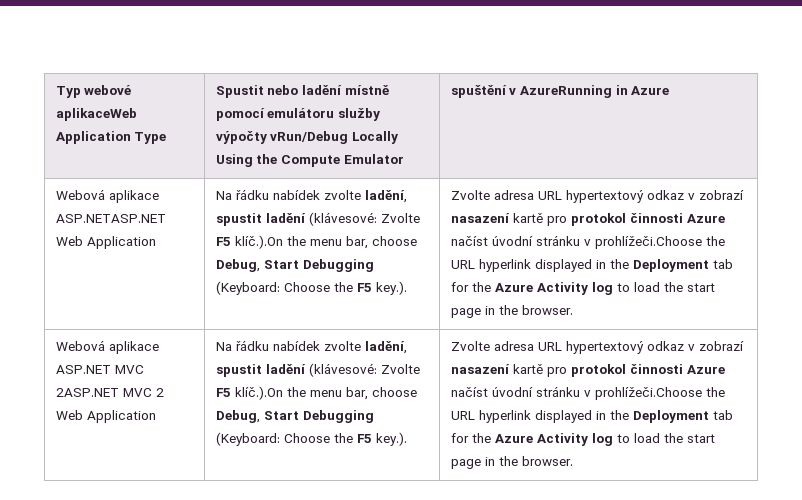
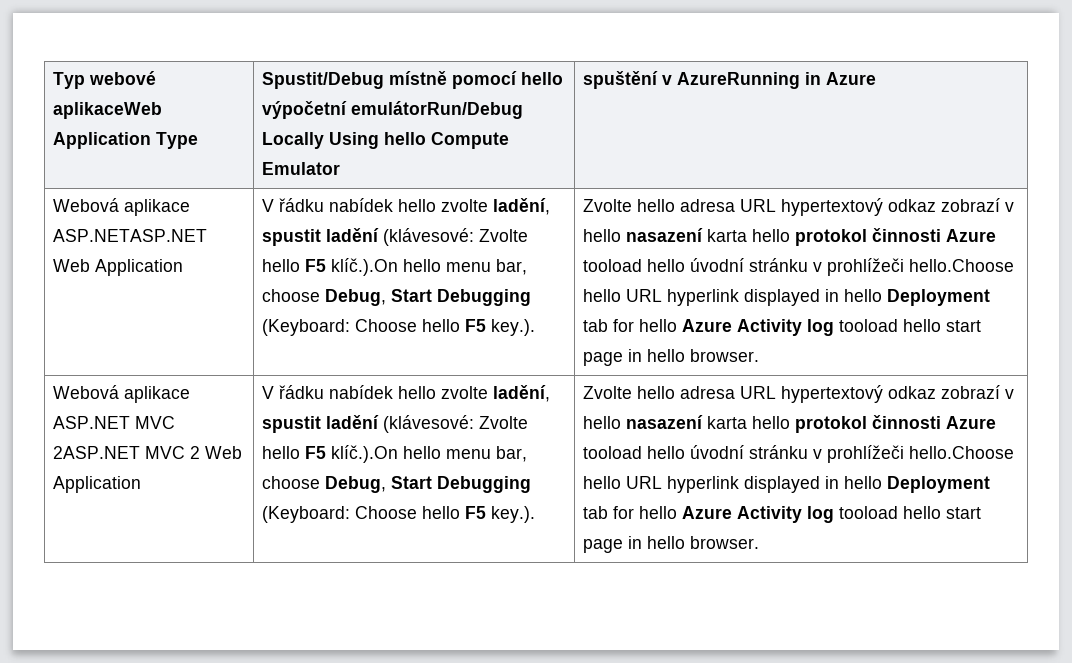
[215,85,389,98] [215,108,380,121] [215,130,349,144] Spustit nebo ladění místně pomocí emulátoru služby výpočty vRun/Debug -> [262,71,564,89] [262,101,524,119] Spustit/Debug místně pomocí hello výpočetní emulátorRun/Debug
[256,154,278,164] the -> [384,132,427,145] hello
[215,189,407,203] [215,212,420,226] [215,235,417,249] [215,259,374,272] [215,281,407,295] [450,190,744,203] [450,212,725,226] [450,235,725,249] [450,259,733,272] [450,282,715,295] [450,305,518,318] Na řádku nabídek zvolte ladění, spustit ladění (klávesové: Zvolte F5 klíč.).On the menu bar, choose Debug, Start Debugging (Keyboard: Choose the F5 key.). | Zvolte adresa URL hypertextový odkaz v zobrazí nasazení kartě pro protokol činnosti Azure načíst úvodní stránku v prohlížeči.Choose the URL hyperlink displayed in the Deployment tab for the Azure Activity log to load the start page in the -> [262,198,551,215] [262,228,529,246] [262,258,528,276] [262,289,532,306] [262,319,536,336] [583,198,1015,216] [583,228,997,246] [583,258,1015,276] [583,289,991,306] [583,319,982,336] [583,349,686,366] V řádku nabídek hello zvolte ladění, spustit ladění (klávesové: Zvolte hello F5 klíč.).On hello menu bar, choose Debug, Start Debugging (Keyboard: Choose hello F5 key.). | Zvolte hello adresa URL hypertextový odkaz zobrazí v hello nasazení karta hello protokol činnosti Azure tooload hello úvodní stránku v prohlížeči hello.Choose hello URL hyperlink displayed in hello Deployment tab for hello Azure Activity log tooload hello start page in hello
[215,340,407,354] [215,363,420,377] [215,386,417,400] [215,410,374,423] [215,432,407,446] [450,341,744,354] [450,363,725,377] [450,386,725,400] [450,410,733,423] [450,433,715,446] [450,456,518,469] Na řádku nabídek zvolte ladění, spustit ladění (klávesové: Zvolte F5 klíč.).On the menu bar, choose Debug, Start Debugging (Keyboard: Choose the F5 key.). | Zvolte adresa URL hypertextový odkaz v zobrazí nasazení kartě pro protokol činnosti Azure načíst úvodní stránku v prohlížeči.Choose the URL hyperlink displayed in the Deployment tab for the Azure Activity log to load the start page in the -> [262,385,551,402] [262,415,529,433] [262,445,528,463] [262,476,532,493] [262,506,536,523] [583,385,1015,403] [583,415,997,433] [583,445,1015,463] [583,476,991,493] [583,506,982,523] [583,536,686,553] V řádku nabídek hello zvolte ladění, spustit ladění (klávesové: Zvolte hello F5 klíč.).On hello menu bar, choose Debug, Start Debugging (Keyboard: Choose hello F5 key.). | Zvolte hello adresa URL hypertextový odkaz zobrazí v hello nasazení karta hello protokol činnosti Azure tooload hello úvodní stránku v prohlížeči hello.Choose hello URL hyperlink displayed in hello Deployment tab for hello Azure Activity log tooload hello start page in hello

